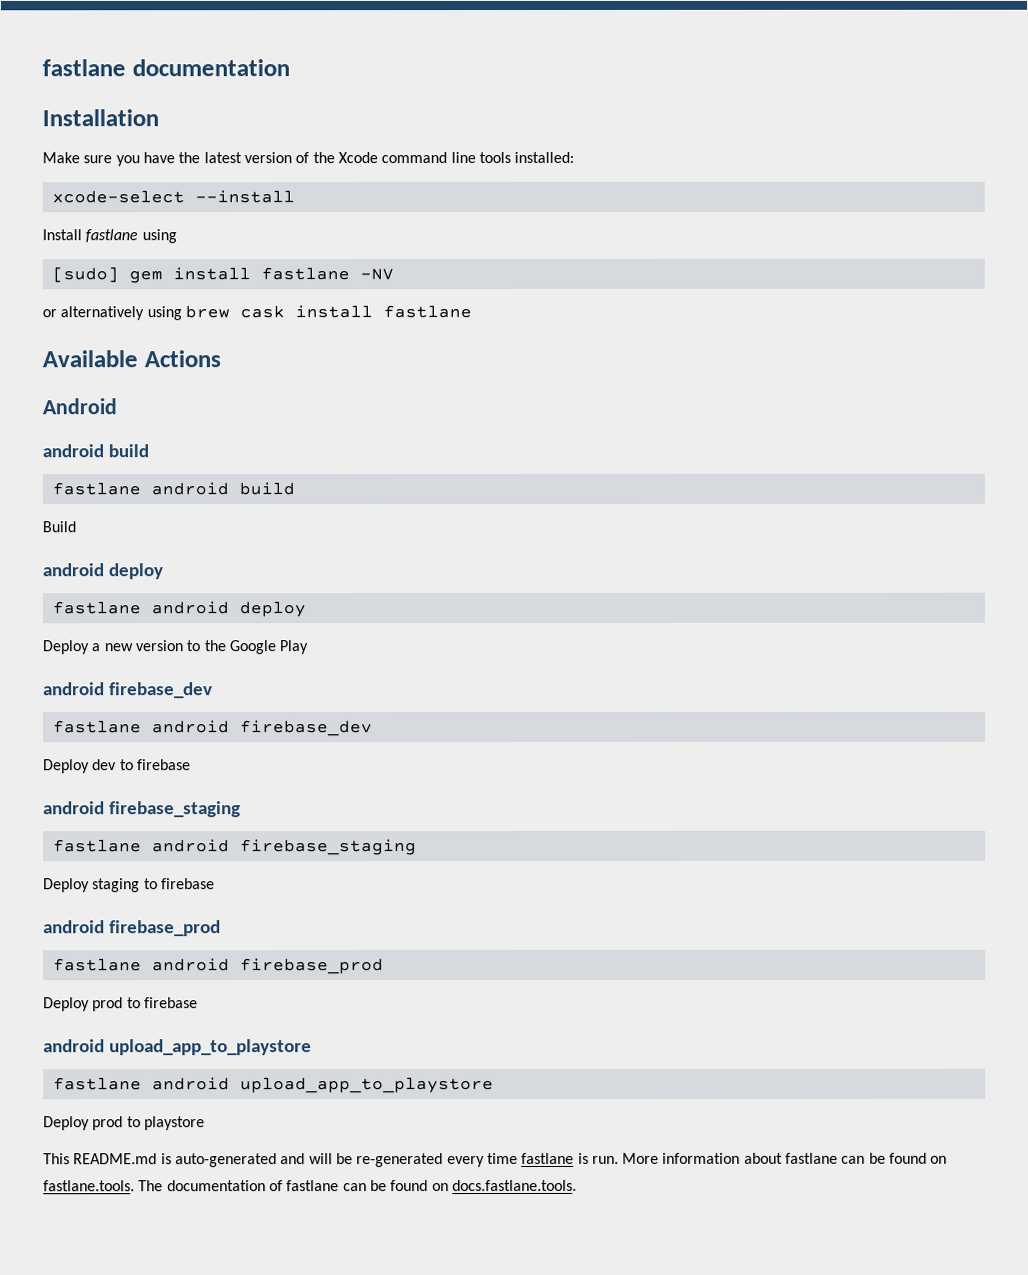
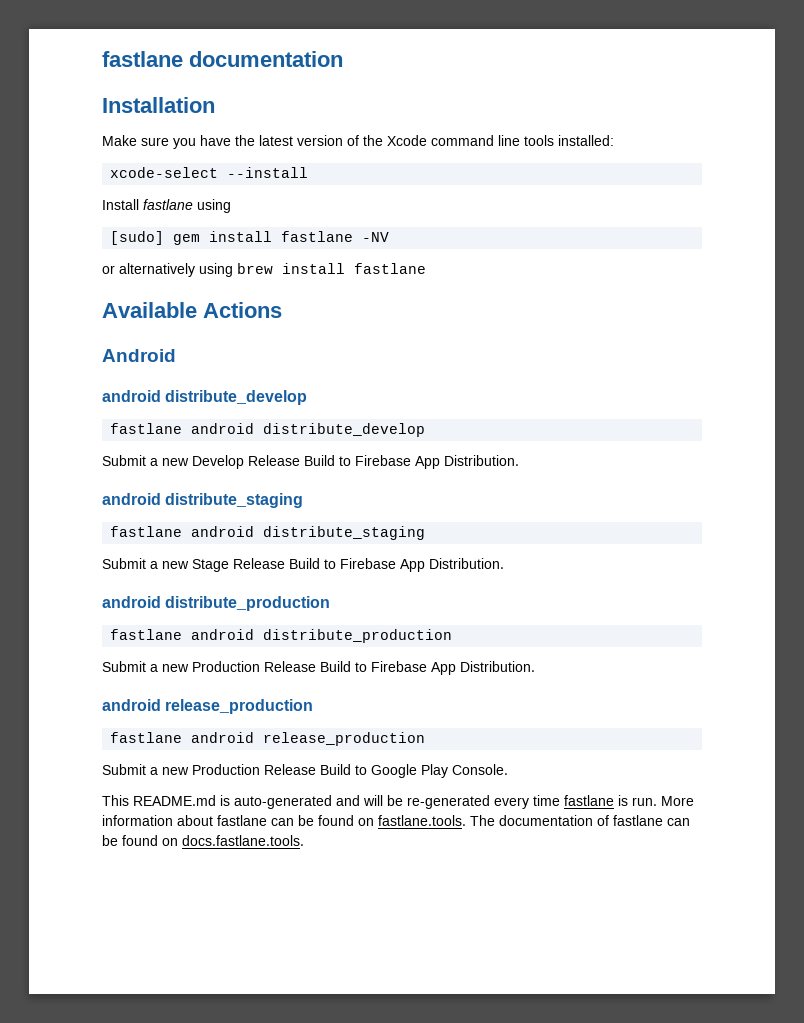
[239,305,285,319] cask -> (273, 268) none
[107,444,149,458] [51,482,295,496] [42,521,76,533] [42,563,163,580] [51,601,306,618] [43,640,310,655] [43,682,213,699] [52,720,373,737] [43,759,191,774] [43,801,241,818] [52,839,417,856] [43,878,215,893] [43,920,221,937] [52,958,384,975] [43,997,198,1012] [43,1039,312,1056] [52,1077,494,1094] [43,1116,205,1131] build // fastlane android build // Build // android deploy // fastlane android deploy // Deploy a new version to the Google Play // android firebase_dev // fastlane android firebase_dev // Deploy dev to firebase // android firebase_staging // fastlane android firebase_staging // Deploy staging to firebase // android firebase_prod // fastlane android firebase_prod // Deploy prod to firebase // android upload_app_to_playstore // fastlane android upload_app_to_playstore // Deploy prod to playstore -> [165,390,308,405] [110,423,426,437] [102,455,519,469] [102,493,304,508] [110,526,426,540] [102,558,504,572] [102,596,331,611] [110,629,453,643] [102,661,535,675] [102,699,314,714] [110,732,426,746] [102,764,508,778] distribute_develop // fastlane android distribute_develop // Submit a new Develop Release Build to Firebase App Distribution. // android distribute_staging // fastlane android distribute_staging // Submit a new Stage Release Build to Firebase App Distribution. // android distribute_production // fastlane android distribute_production // Submit a new Production Release Build to Firebase App Distribution. // android release_production // fastlane android release_production // Submit a new Production Release Build to Google Play Console.

